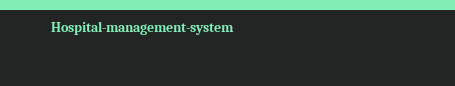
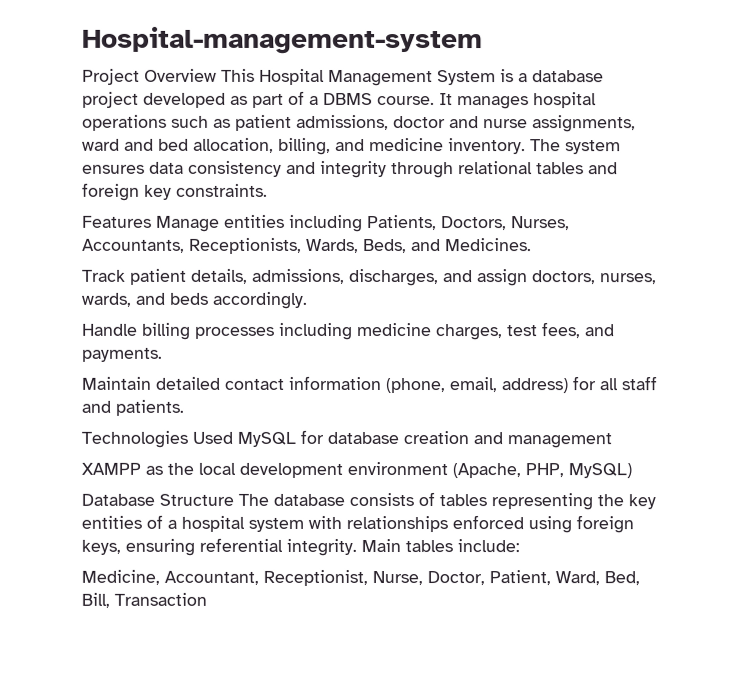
(234, 28) none -> [82,68,604,87] [82,90,597,110] [82,114,636,133] [82,137,621,155] [82,160,618,179] [82,182,268,201] [82,214,570,232] [82,237,532,254] [82,268,657,287] [82,291,308,309] [82,322,615,341] [81,347,162,362] [81,375,657,394] [81,399,184,416] [81,429,612,449] [81,461,632,479] [81,492,656,511] [81,514,634,534] [81,537,520,556] [81,569,640,586] [81,592,207,608] // Project Overview This Hospital Management System is a database project developed as part of a DBMS course. It manages hospital operations such as patient admissions, doctor and nurse assignments, ward and bed allocation, billing, and medicine inventory. The system ensures data consistency and integrity through relational tables and foreign key constraints. // Features Manage entities including Patients, Doctors, Nurses, Accountants, Receptionists, Wards, Beds, and Medicines. // Track patient details, admissions, discharges, and assign doctors, nurses, wards, and beds accordingly. // Handle billing processes including medicine charges, test fees, and payments. // Maintain detailed contact information (phone, email, address) for all staff and patients. // Technologies Used MySQL for database creation and management // XAMPP as the local development environment (Apache, PHP, MySQL) // Database Structure The database consists of tables representing the key entities of a hospital system with relationships enforced using foreign keys, ensuring referential integrity. Main tables include: // Medicine, Accountant, Receptionist, Nurse, Doctor, Patient, Ward, Bed, Bill, Transaction

